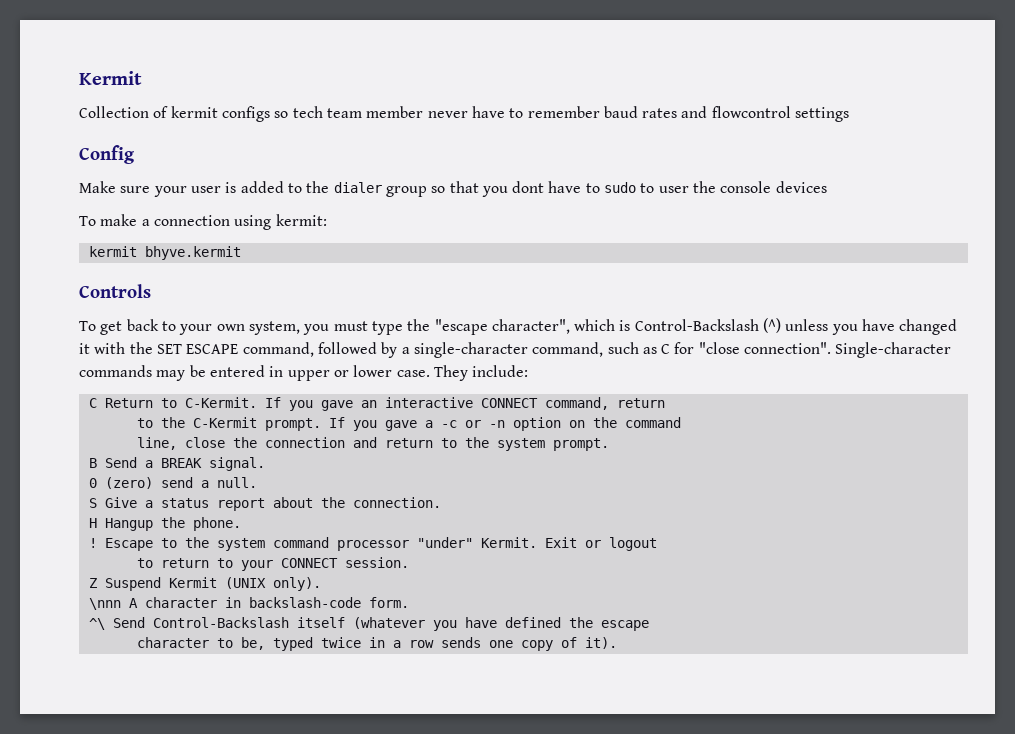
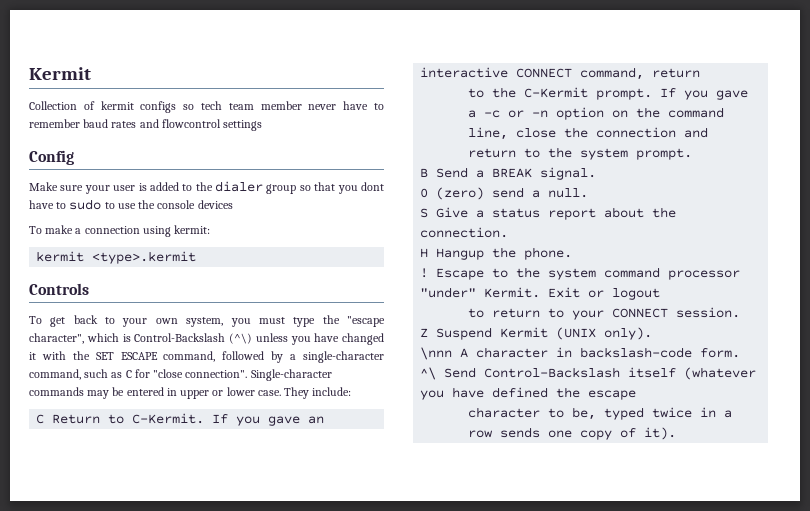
[658,186,689,193] user -> [117,203,136,209] use
[144,246,241,260] bhyve.kermit -> [92,251,197,264] <type>.kermit
[763,318,782,333] (^) -> [229,333,252,344] (^\)

